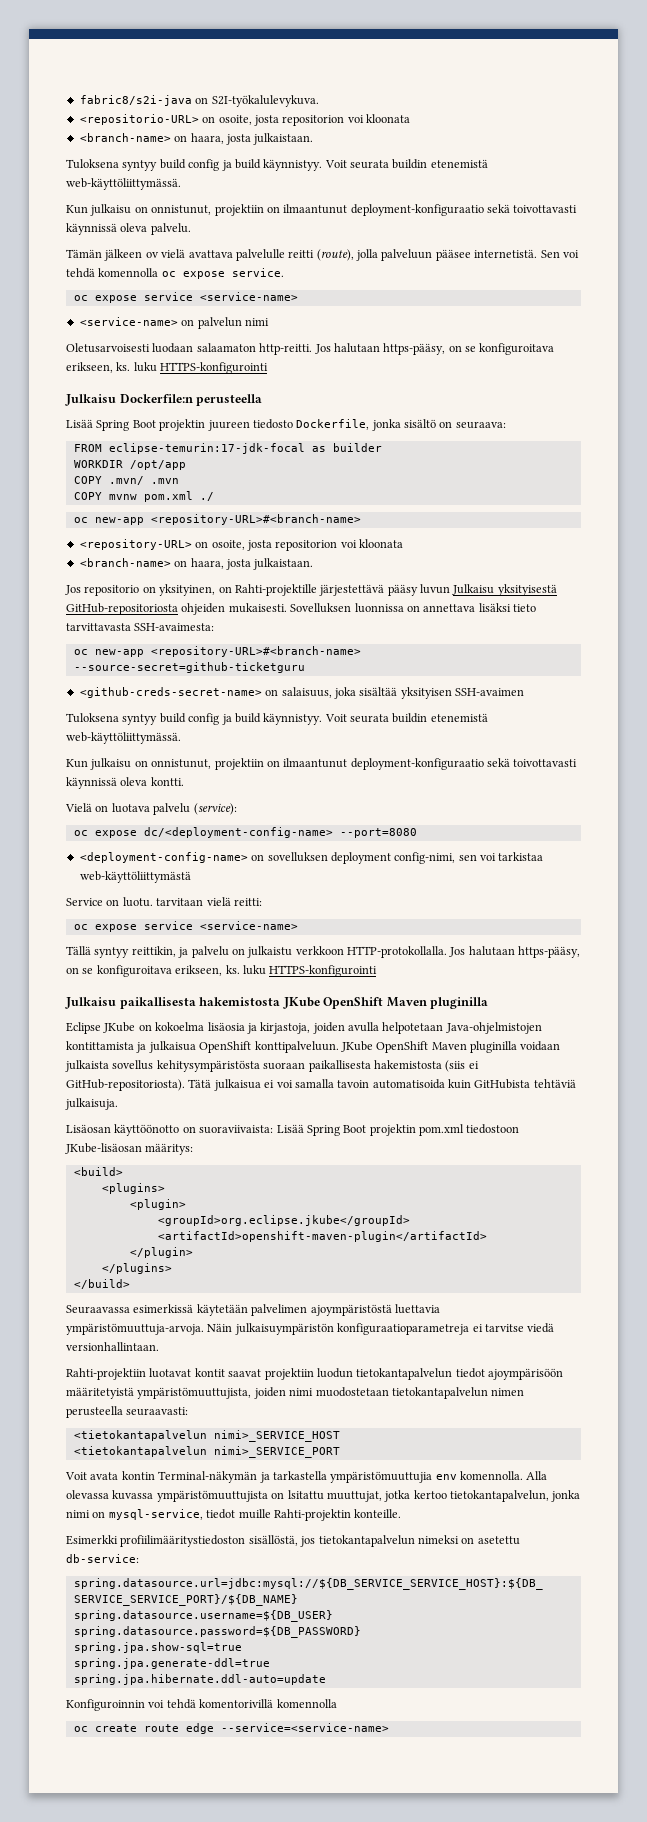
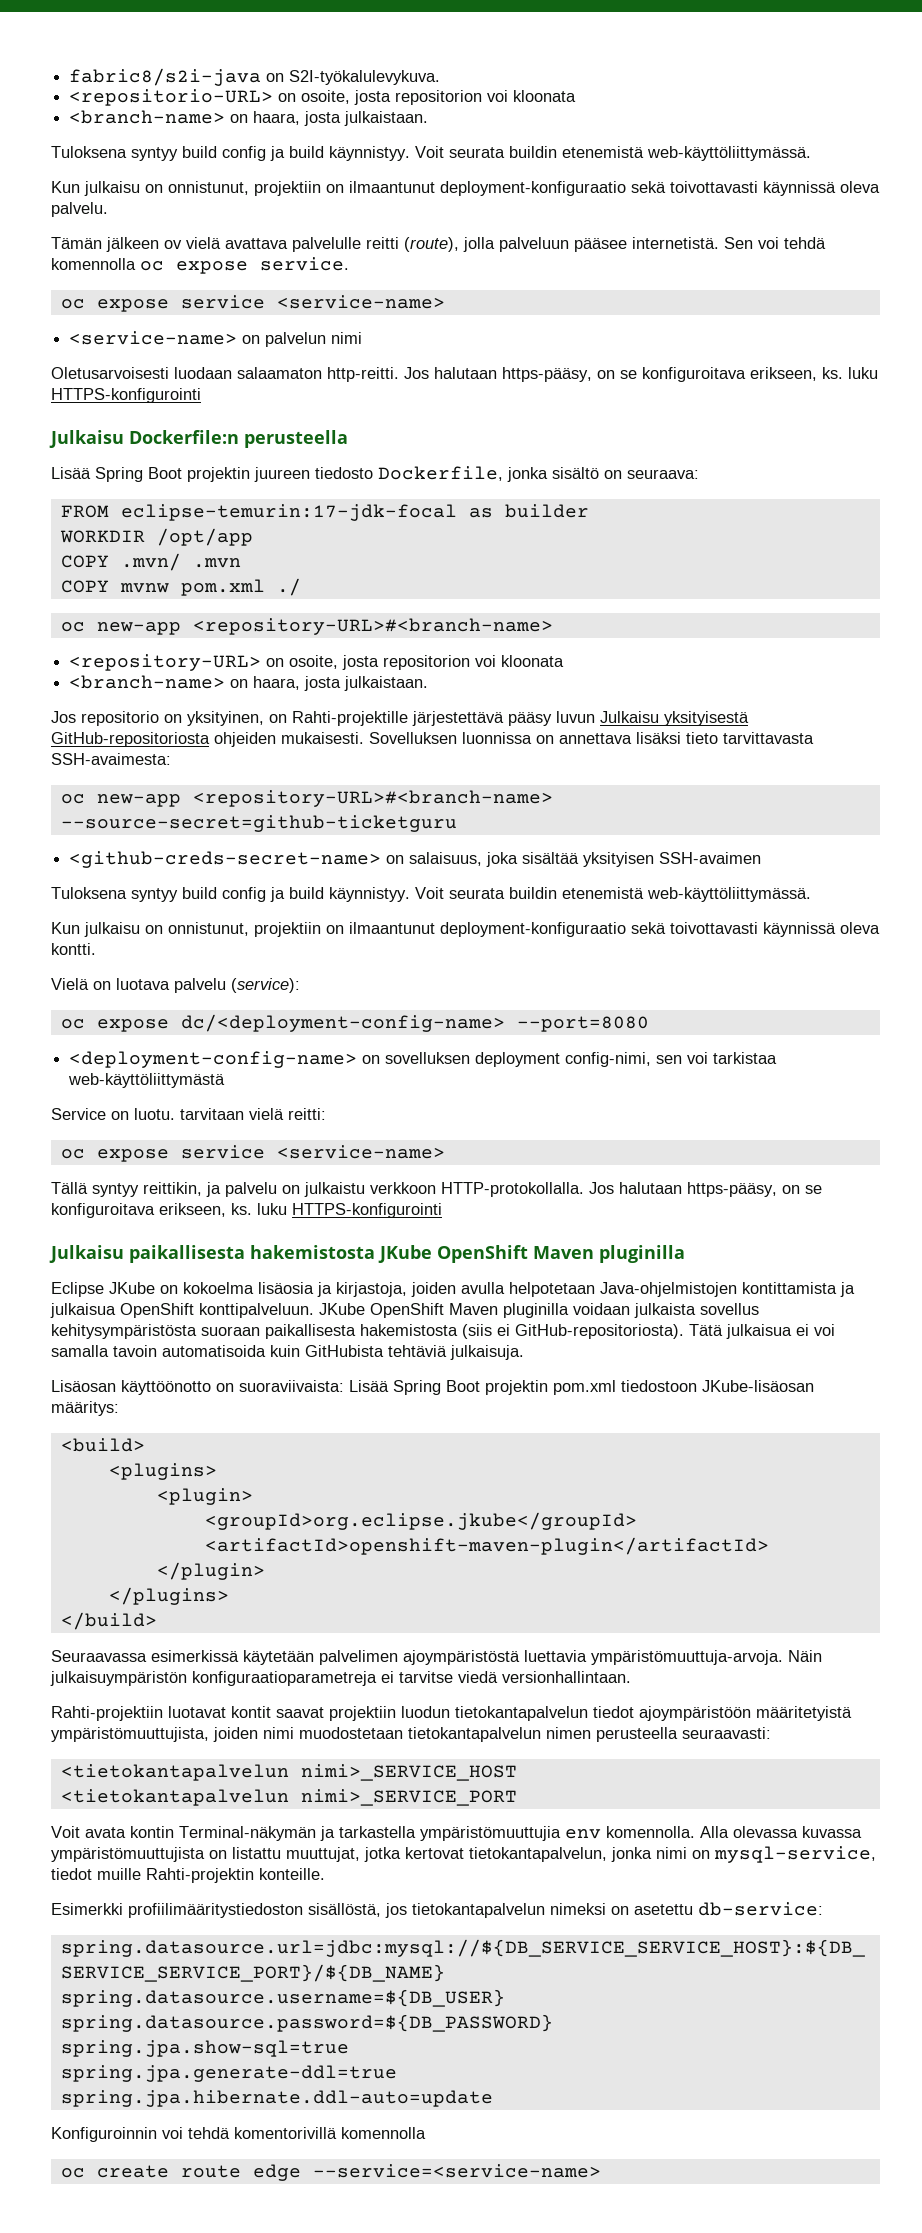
[488,1368,563,1380] ajoympärisöön -> [639,1706,751,1721] ajoympäristöön
[287,1490,324,1500] lsitattu -> [232,1847,281,1859] listattu
[413,1490,447,1499] kertoo -> [405,1847,464,1859] kertovat

